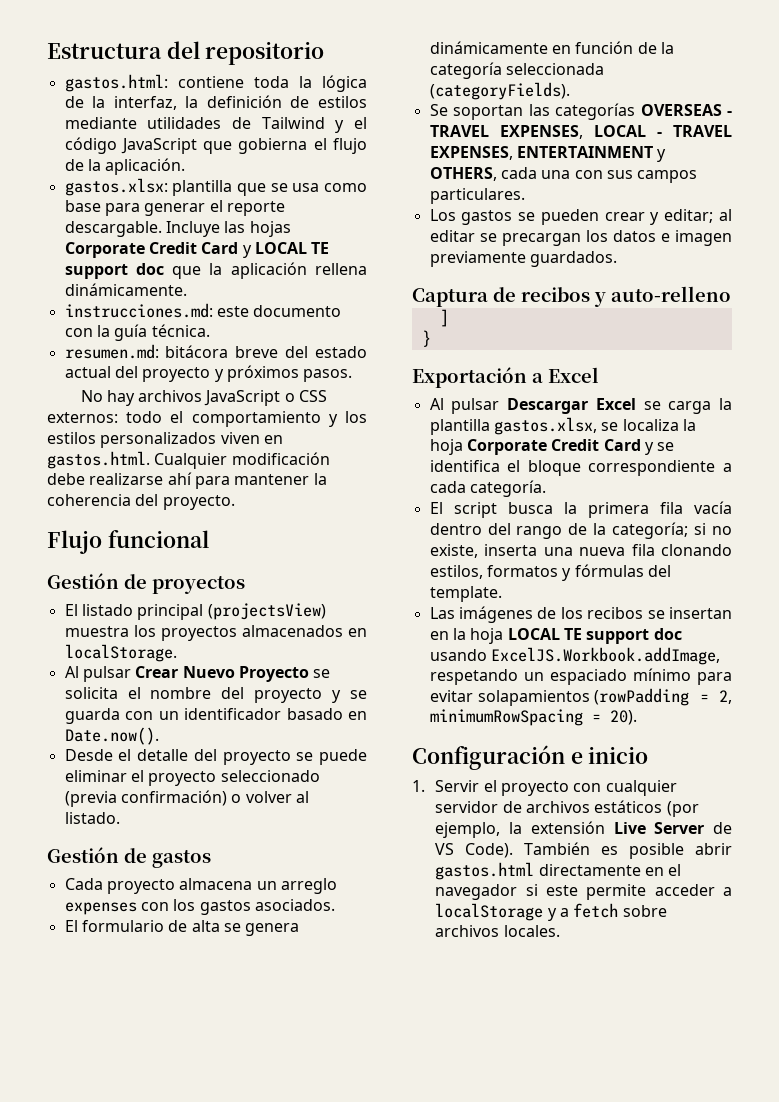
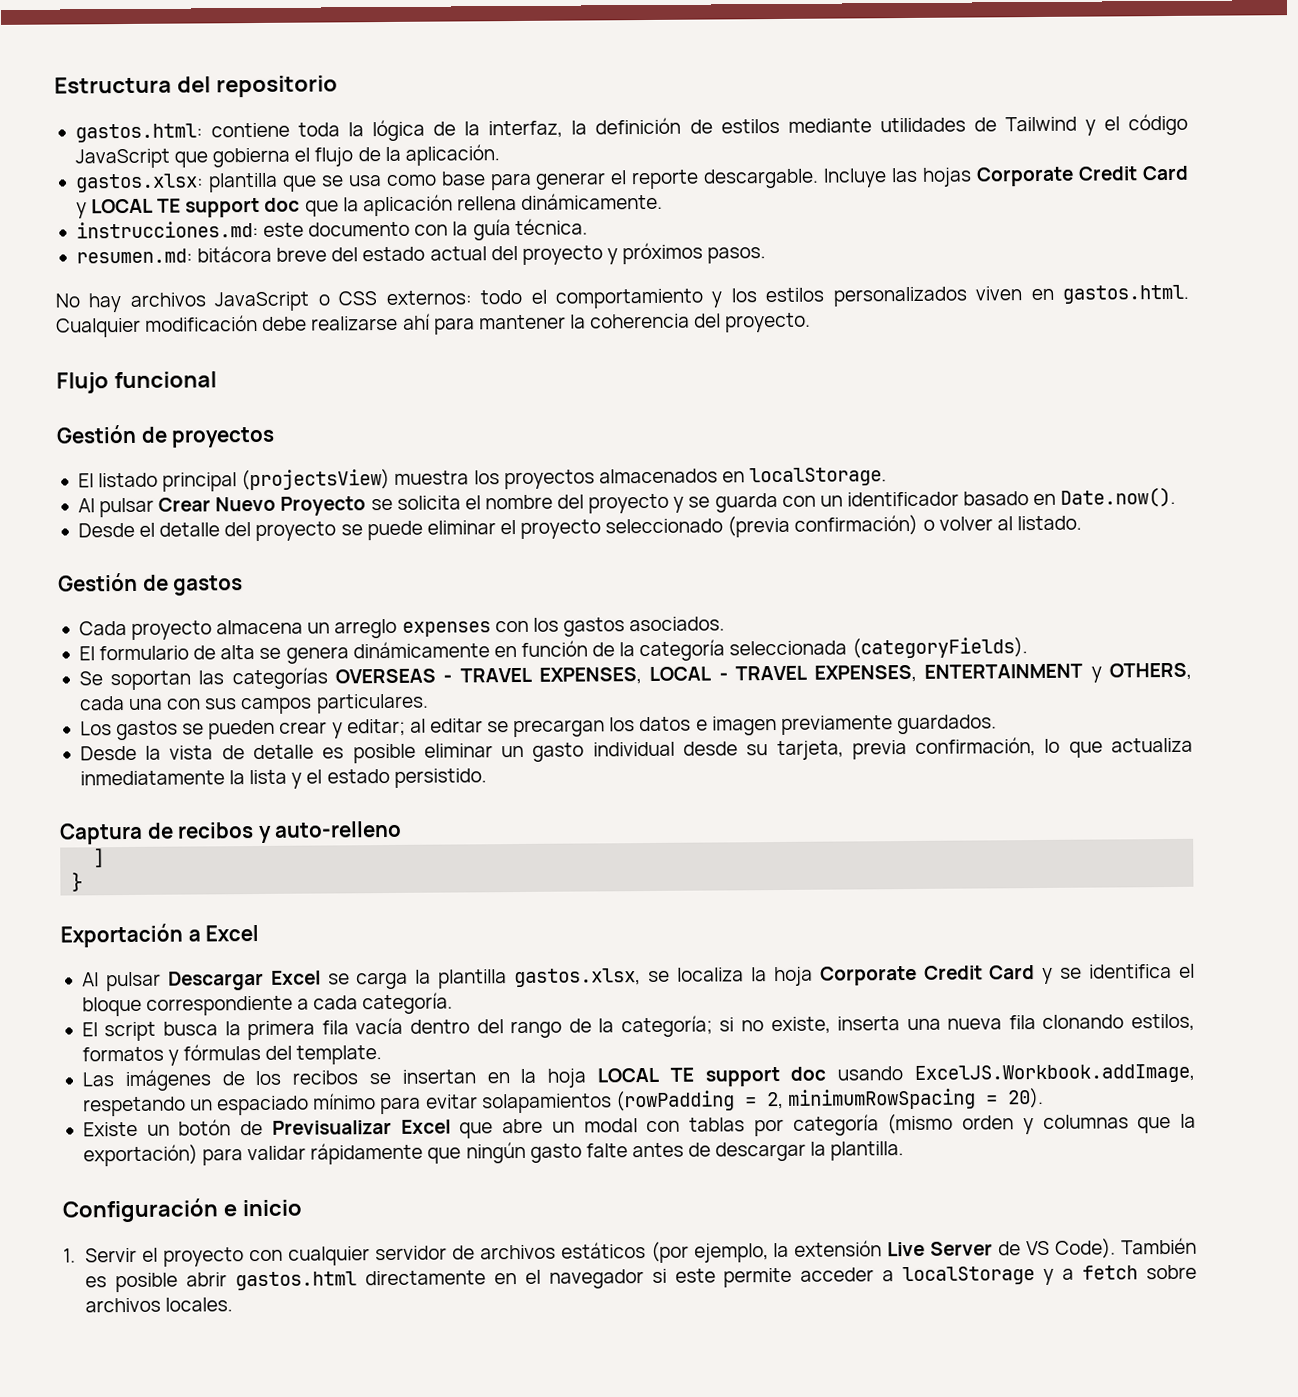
(617, 259) none -> [79,737,1193,764] [79,768,487,789] // Desde la vista de detalle es posible eliminar un gasto individual desde su tarjeta, previa confirmación, lo que actualiza inmediatamente la lista y el estado persistido.
(637, 717) none -> [82,1113,1196,1139] [82,1141,905,1167] // Existe un botón de Previsualizar Excel que abre un modal con tablas por categoría (mismo orden y columnas que la exportación) para validar rápidamente que ningún gasto falte antes de descargar la plantilla.

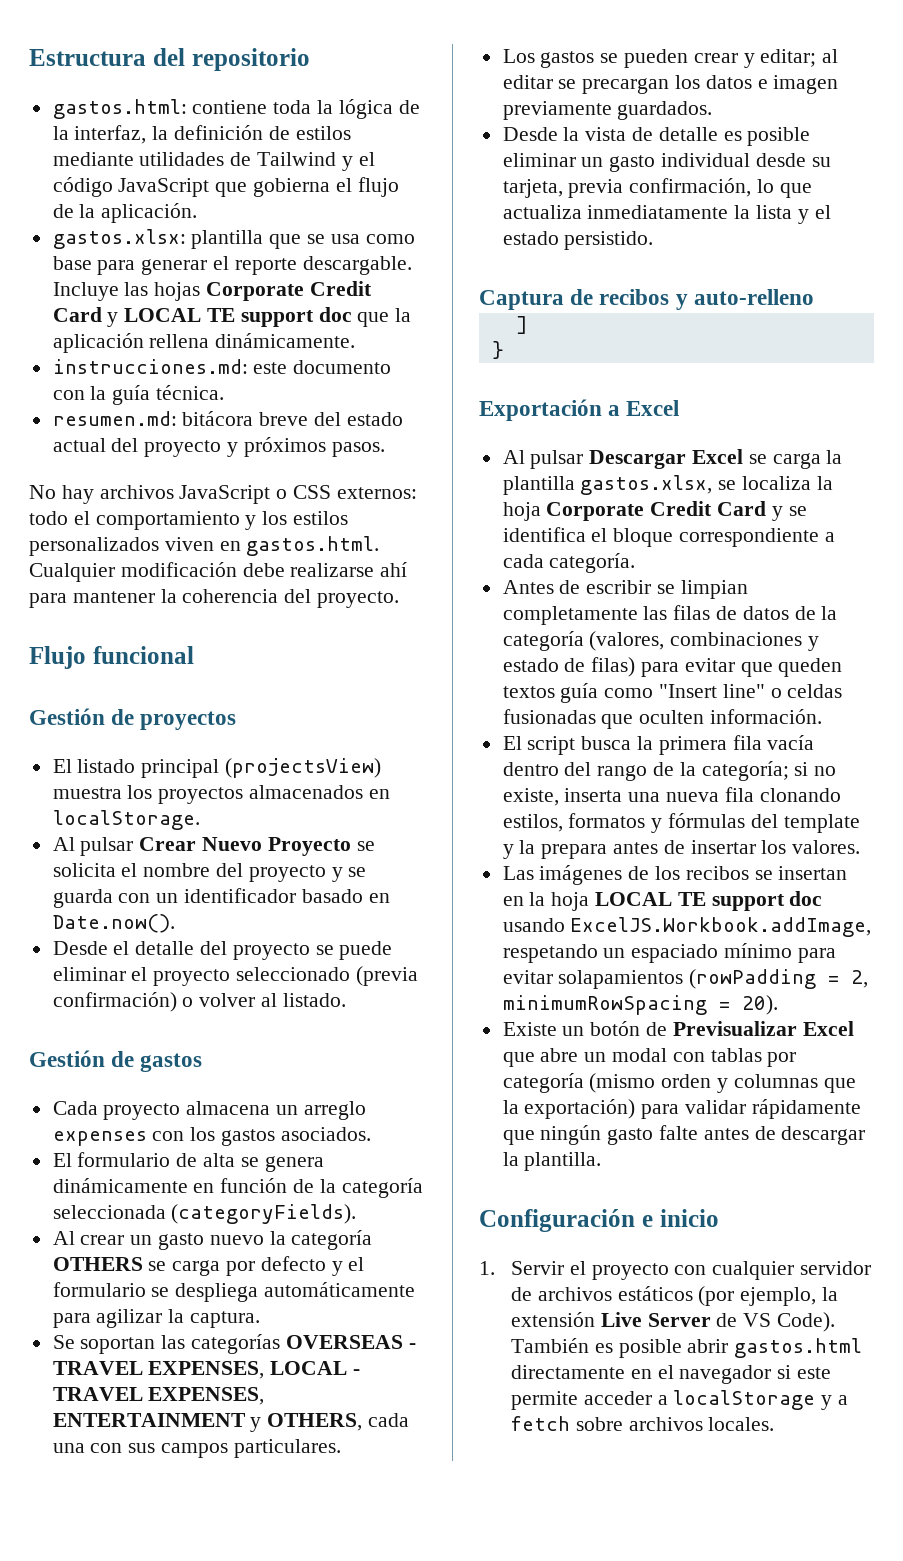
(1028, 648) none -> [52,1230,373,1250] [52,1256,365,1276] [52,1282,416,1302] [52,1309,261,1328] // Al crear un gasto nuevo la categoría OTHERS se carga por defecto y el formulario se despliega automáticamente para agilizar la captura.
(454, 1003) none -> [502,580,748,599] [502,605,838,625] [502,631,820,651] [502,657,843,677] [502,683,843,703] [502,709,823,729] // Antes de escribir se limpian completamente las filas de datos de la categoría (valores, combinaciones y estado de filas) para evitar que queden textos guía como "Insert line" o celdas fusionadas que oculten información.
[296,1045,383,1065] template. -> [783,814,860,833] [502,840,861,859] template y la prepara antes de insertar los valores.

